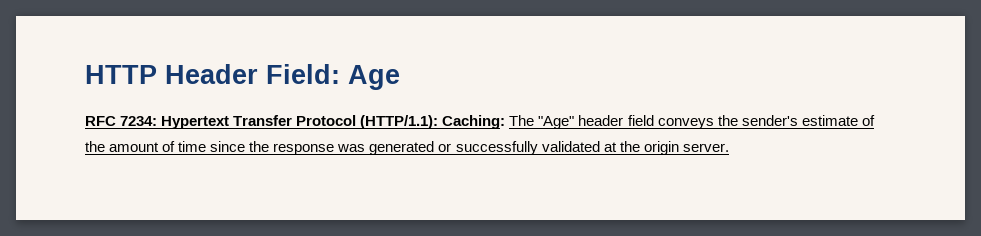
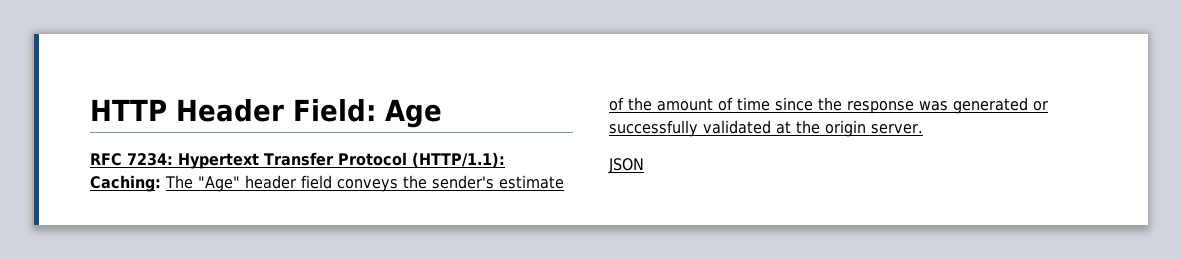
(729, 147) none -> [608,158,644,174] // JSON

